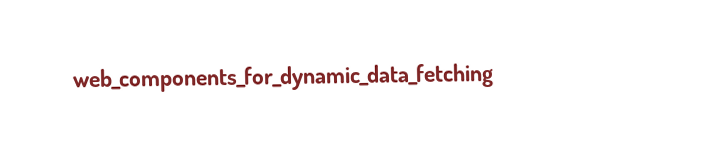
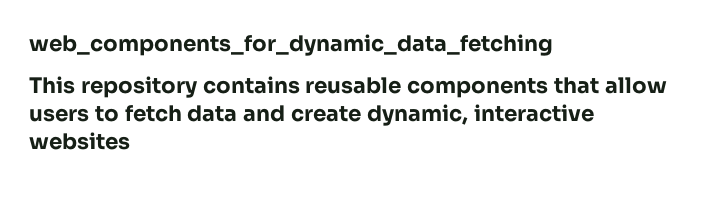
(494, 78) none -> [29,76,667,98] [29,104,594,126] [29,132,130,150] // This repository contains reusable components that allow users to fetch data and create dynamic, interactive websites

